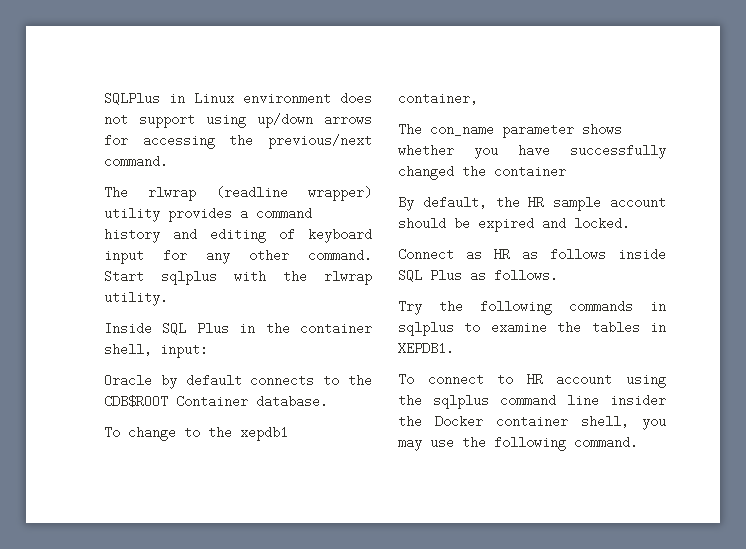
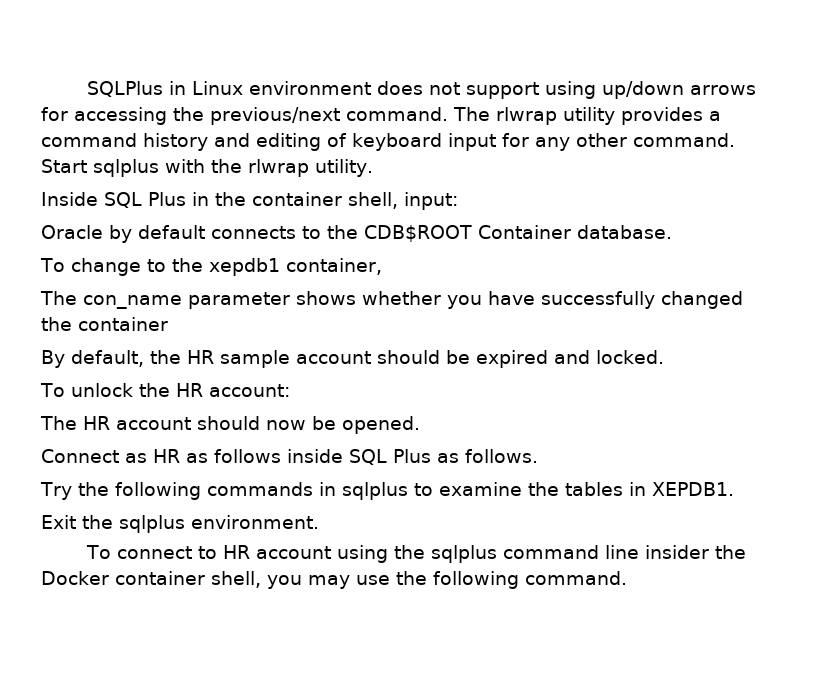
(168, 161) // -> (448, 114) none
[216,186,372,201] (readline wrapper) -> (557, 116) none
(630, 223) none -> [40,383,290,397] [40,416,420,434] // To unlock the HR account: // The HR account should now be opened.
(454, 348) none -> [41,515,319,533] // Exit the sqlplus environment.

